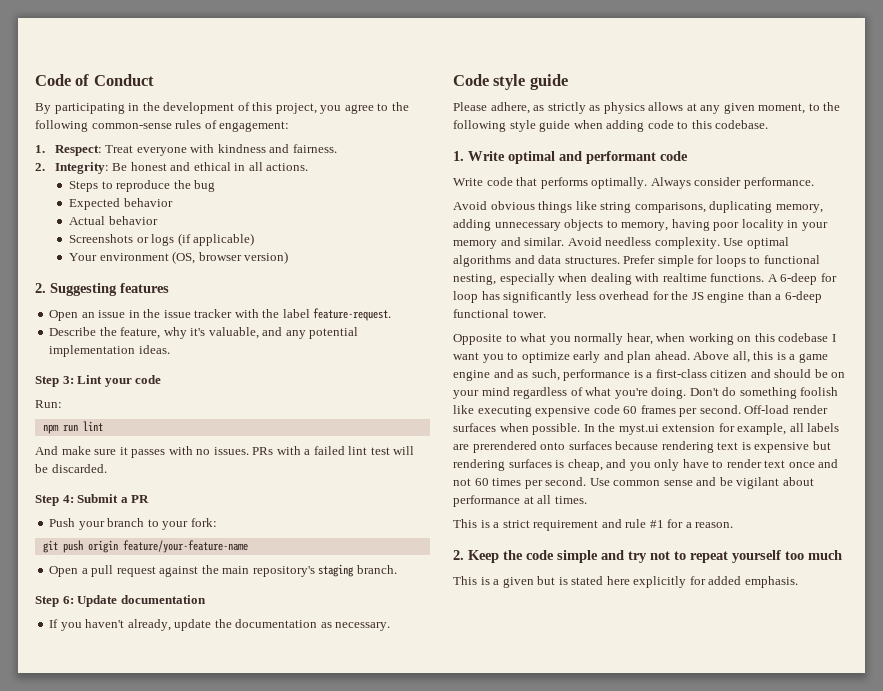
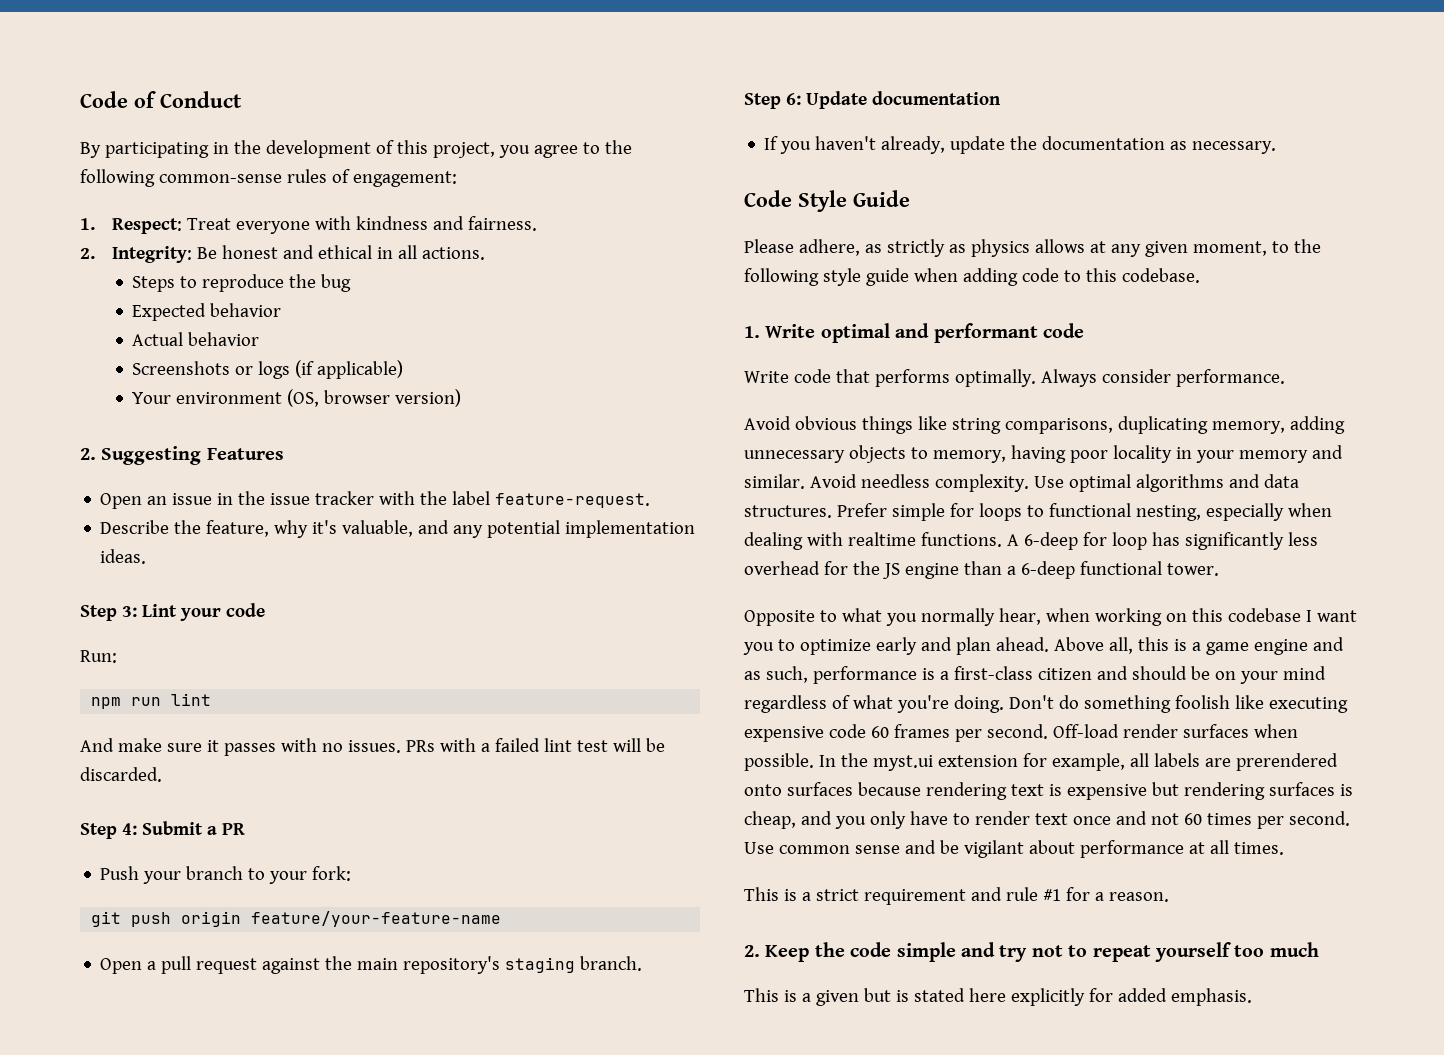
[120,283,169,293] features -> [206,448,284,460] Features
[493,74,568,90] style guide -> [798,190,910,212] Style Guide

